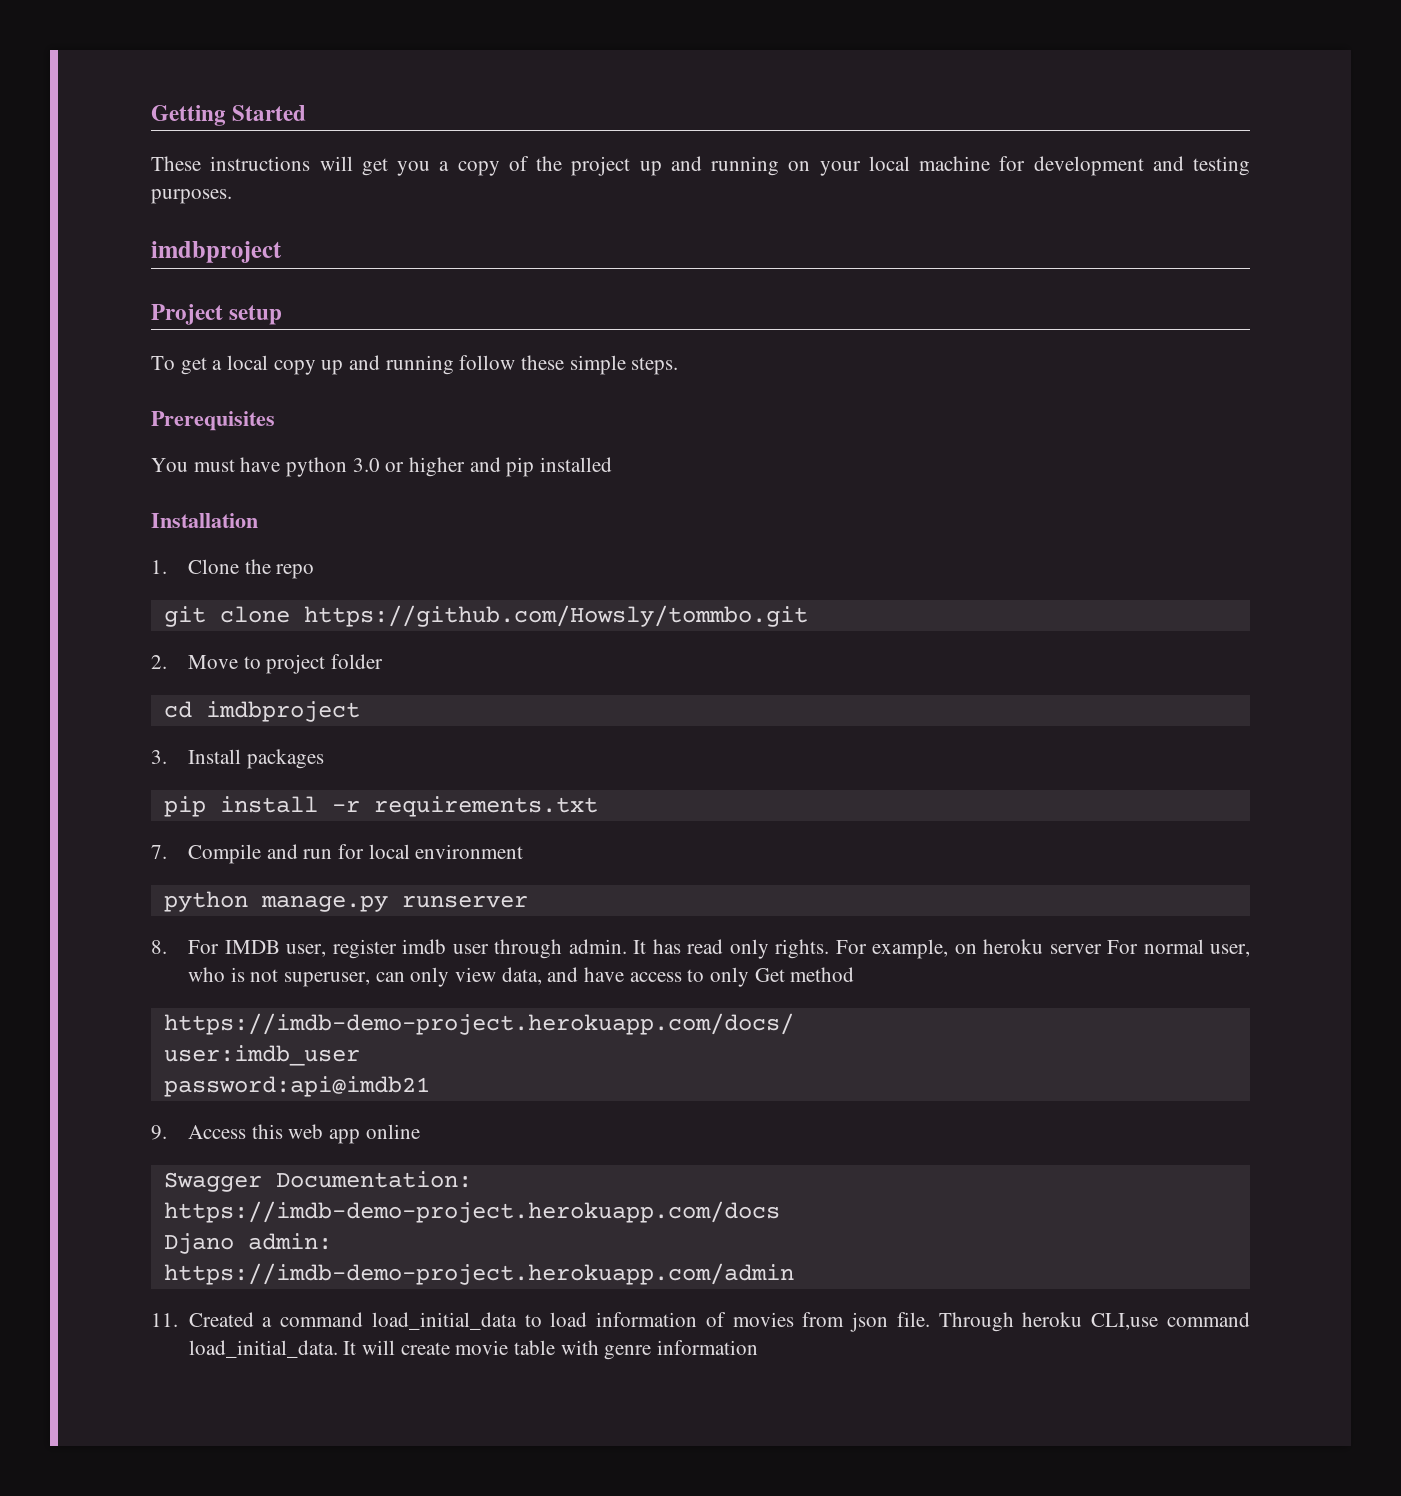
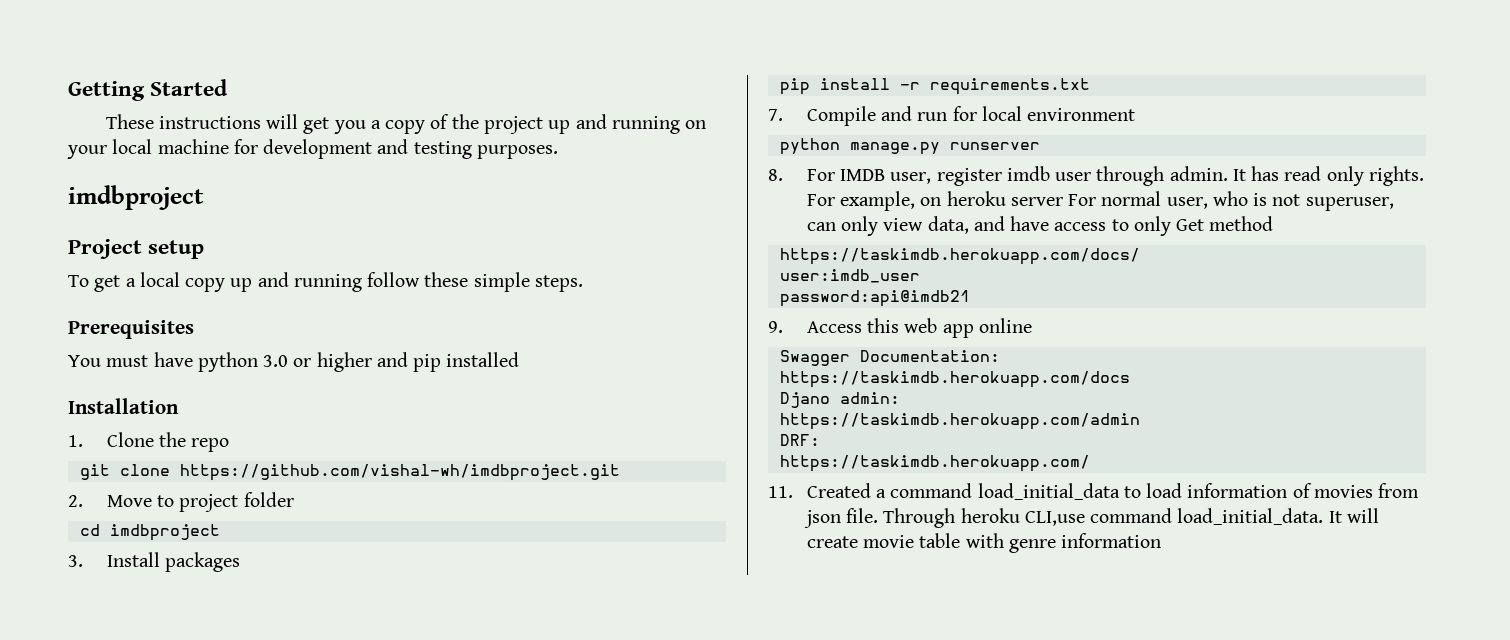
[303,605,808,627] https://github.com/Howsly/tommbo.git -> [179,464,620,481] https://github.com/vishal-wh/imdbproject.git
[163,1013,794,1035] https://imdb-demo-project.herokuapp.com/docs/ -> [779,248,1140,265] https://taskimdb.herokuapp.com/docs/
[163,1201,780,1223] https://imdb-demo-project.herokuapp.com/docs -> [779,371,1130,388] https://taskimdb.herokuapp.com/docs
[163,1263,794,1285] https://imdb-demo-project.herokuapp.com/admin -> [779,413,1140,430] [779,434,820,446] [779,455,1090,472] https://taskimdb.herokuapp.com/admin // DRF: // https://taskimdb.herokuapp.com/

